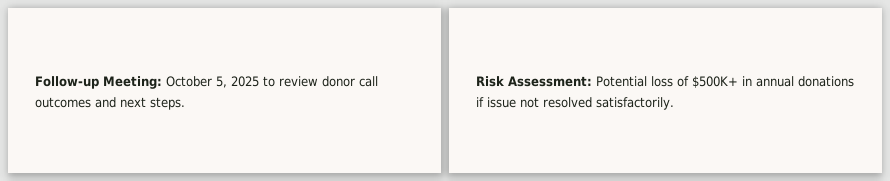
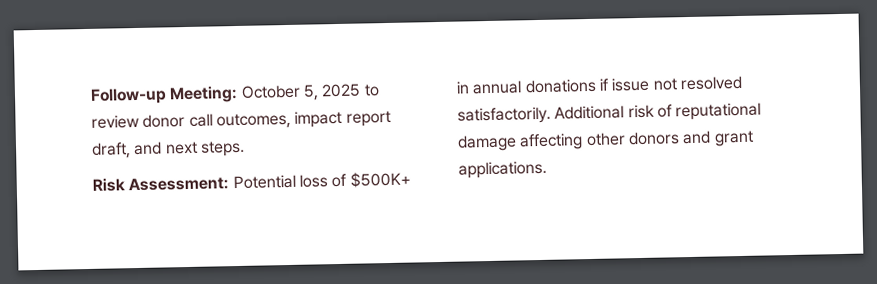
[35,97,91,108] outcomes -> [215,110,391,130] [91,142,131,159] outcomes, impact report draft,
(674, 103) none -> [554,102,762,121] [457,130,754,152] [458,160,547,179] Additional risk of reputational damage affecting other donors and grant applications.

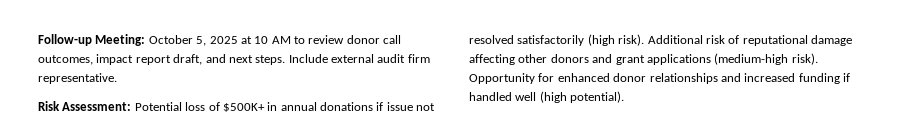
(362, 90) none -> [240,36,291,44] at 10 AM
(245, 148) none -> [288,54,430,63] [38,73,117,84] Include external audit firm representative.
[457,106,551,125] satisfactorily. -> [517,34,645,46] satisfactorily (high risk).
[458,160,547,179] applications. -> [646,53,818,65] [469,73,850,84] [469,91,625,103] applications (medium-high risk). Opportunity for enhanced donor relationships and increased funding if handled well (high potential).

